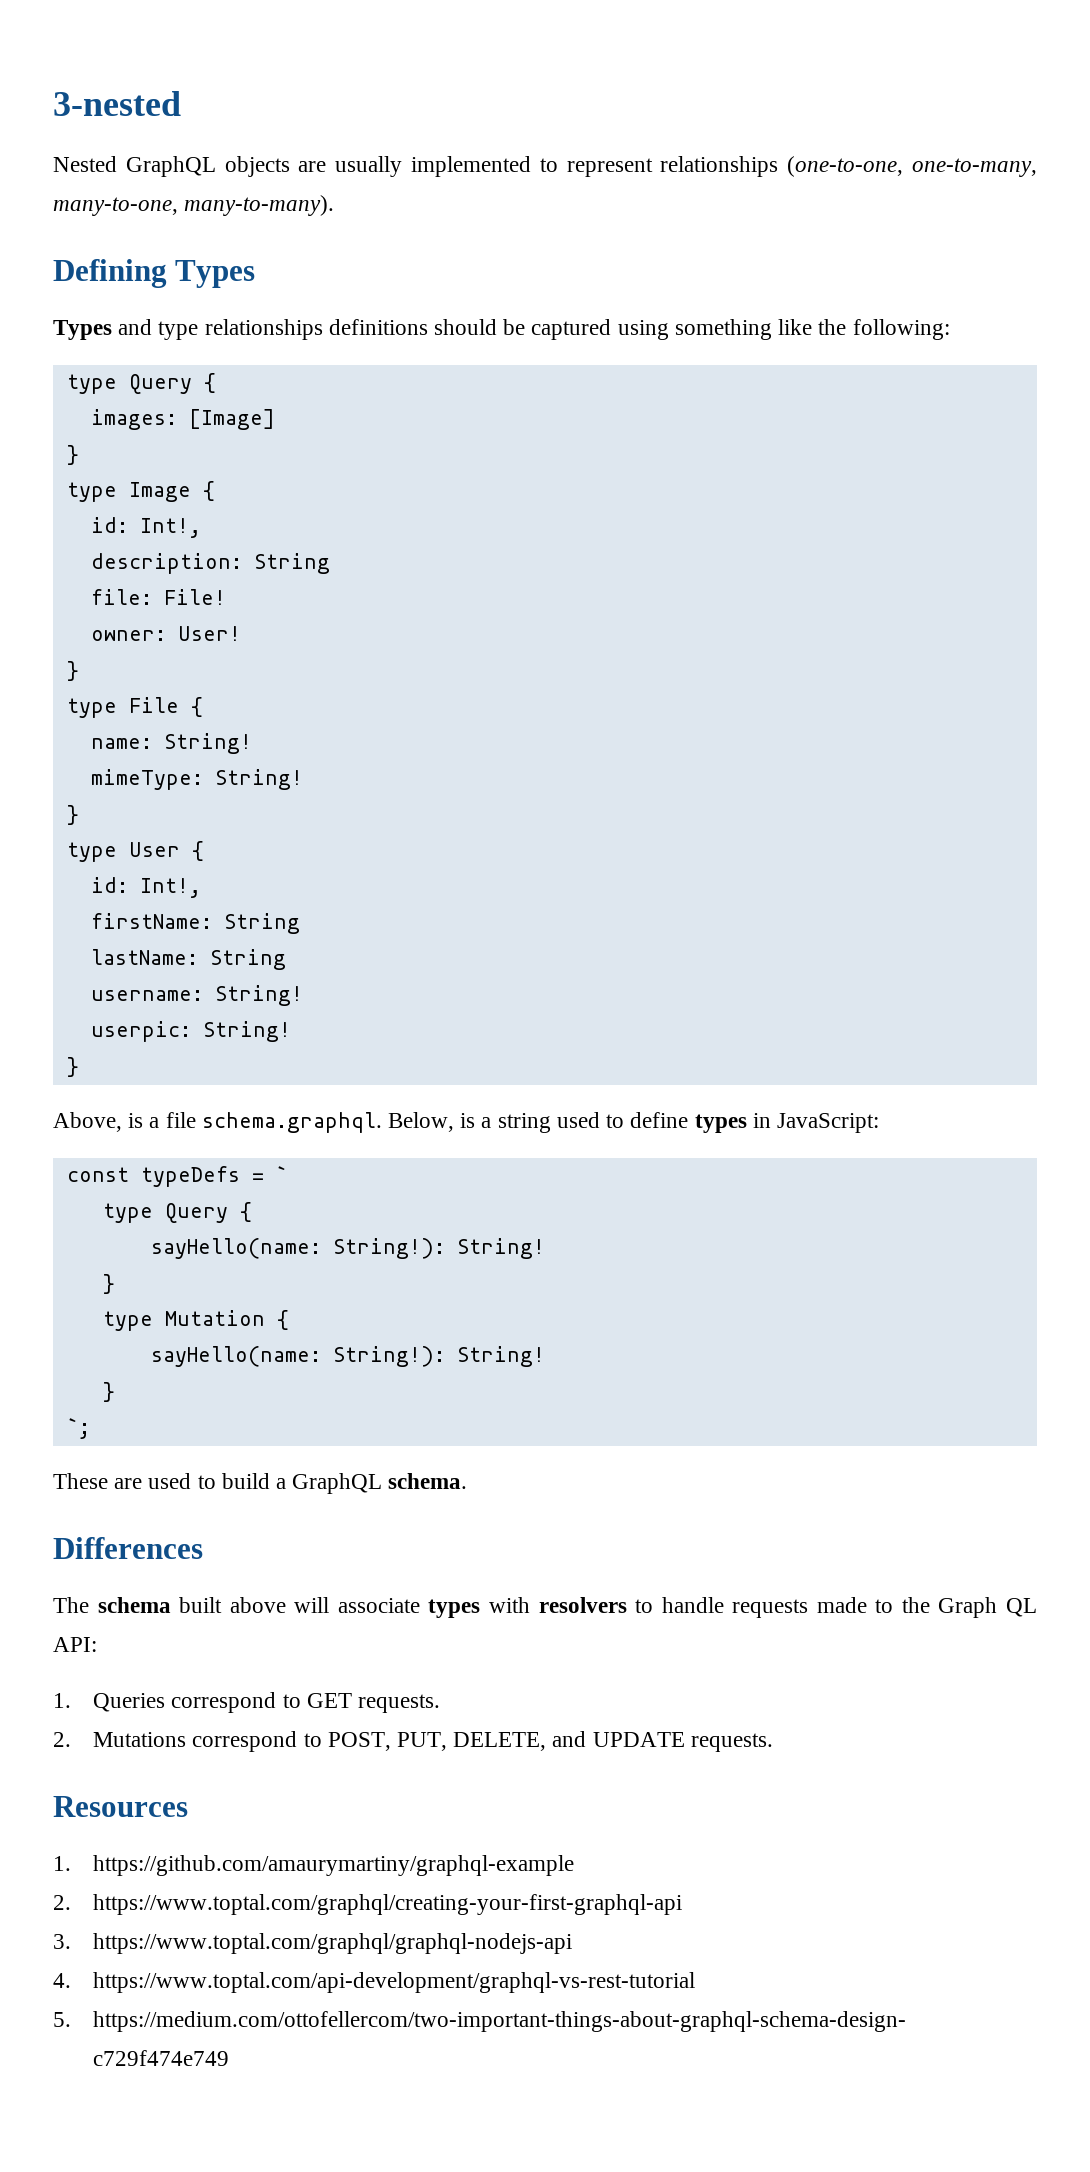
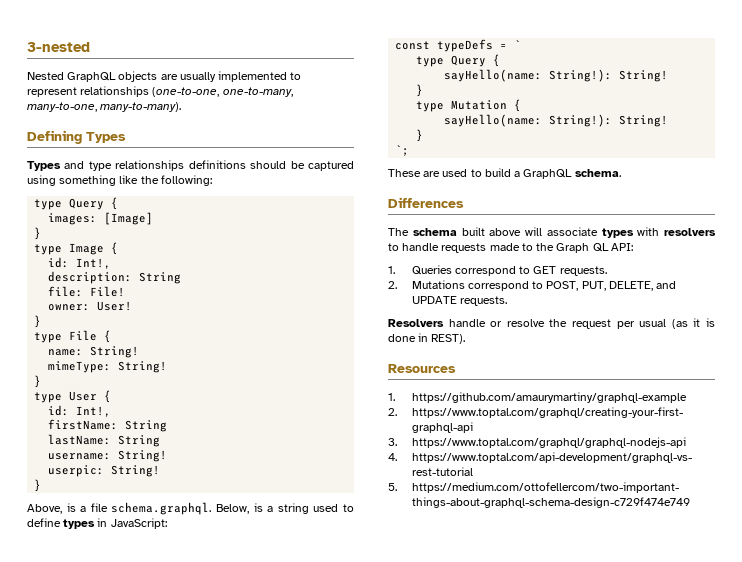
(773, 1742) none -> [388,318,715,329] [388,333,466,344] // Resolvers handle or resolve the request per usual (as it is done in REST).

